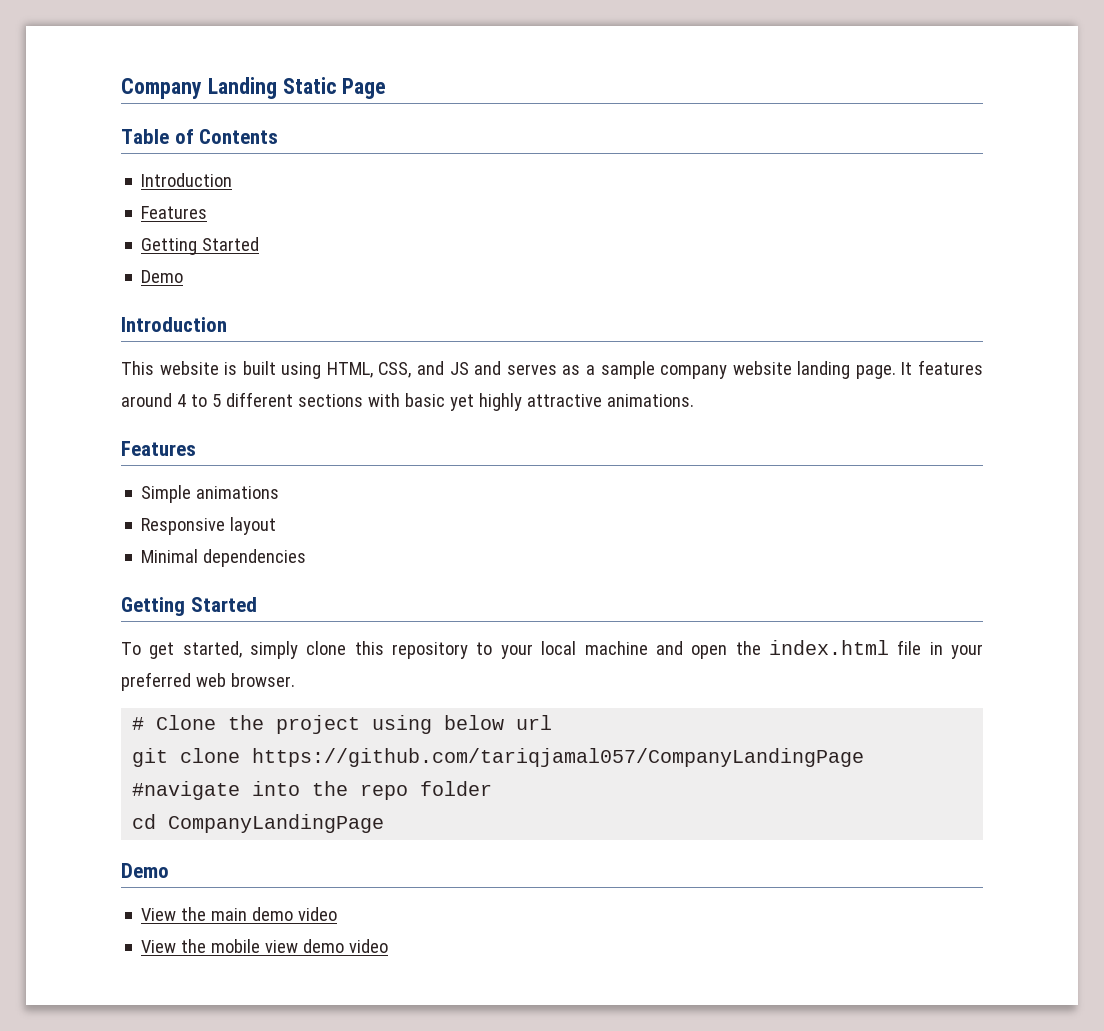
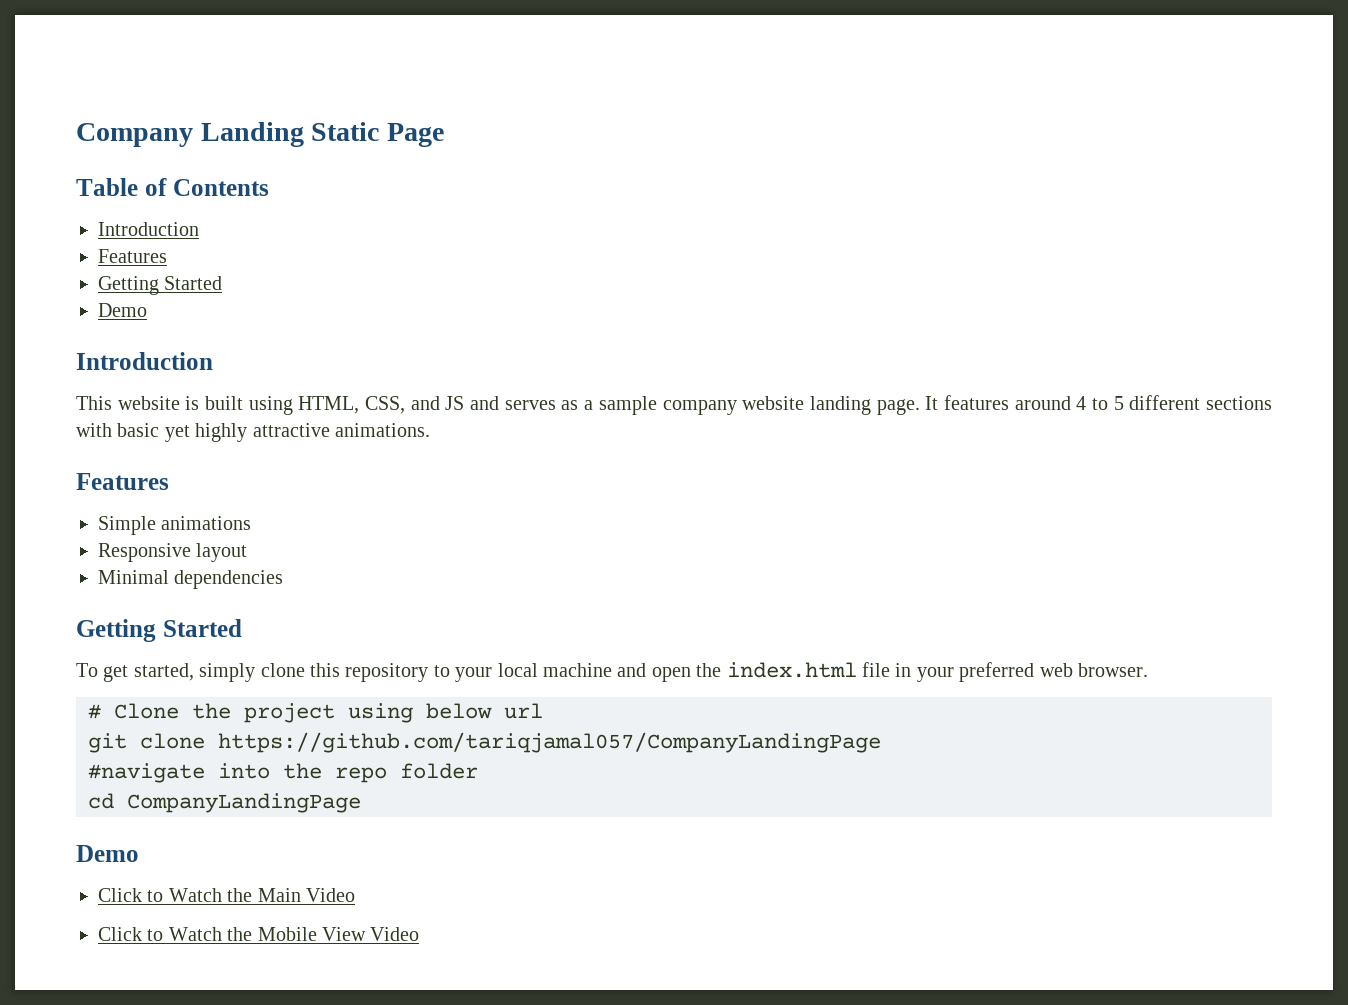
[141,907,338,921] [141,939,389,953] View the main demo video // View the mobile view demo video -> [98,888,355,902] [98,927,420,941] Click to Watch the Main Video // Click to Watch the Mobile View Video

